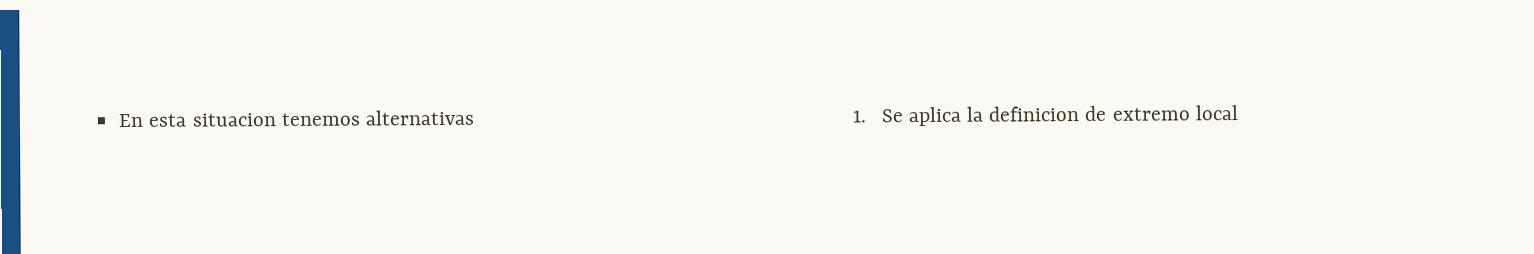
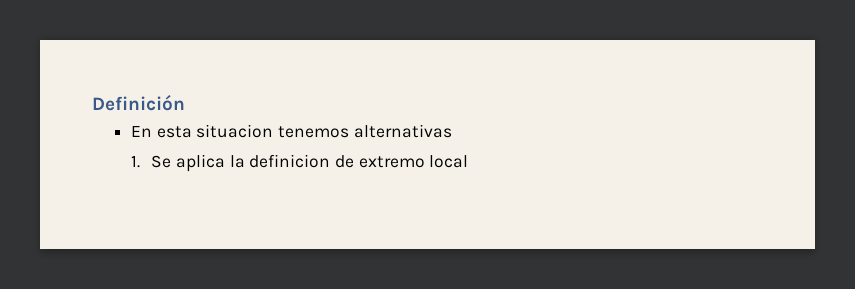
(118, 120) none -> [92,95,185,111] Definición //

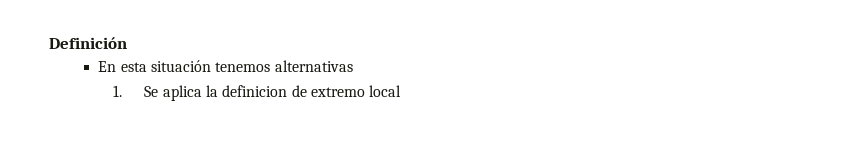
[196,124,274,138] situacion -> [151,60,212,72] situación

